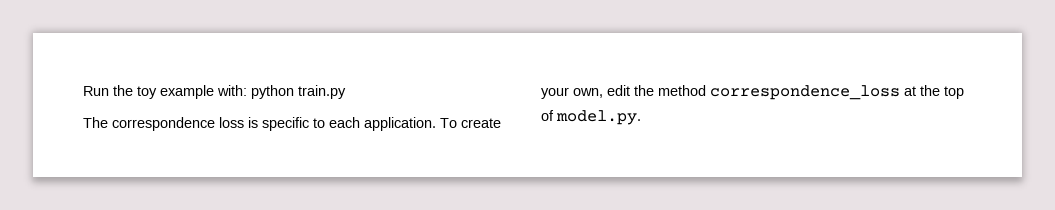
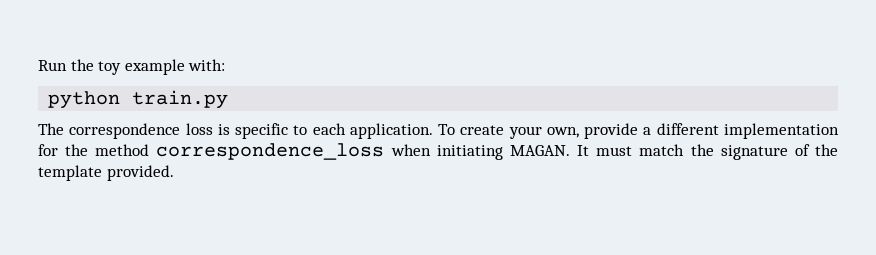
(247, 90) none -> (226, 65) //
[607,85,964,100] [541,110,641,125] edit the method correspondence_loss at the top of model.py. -> [584,123,839,139] [38,143,839,160] [38,165,174,181] provide a different implementation for the method correspondence_loss when initiating MAGAN. It must match the signature of the template provided.

